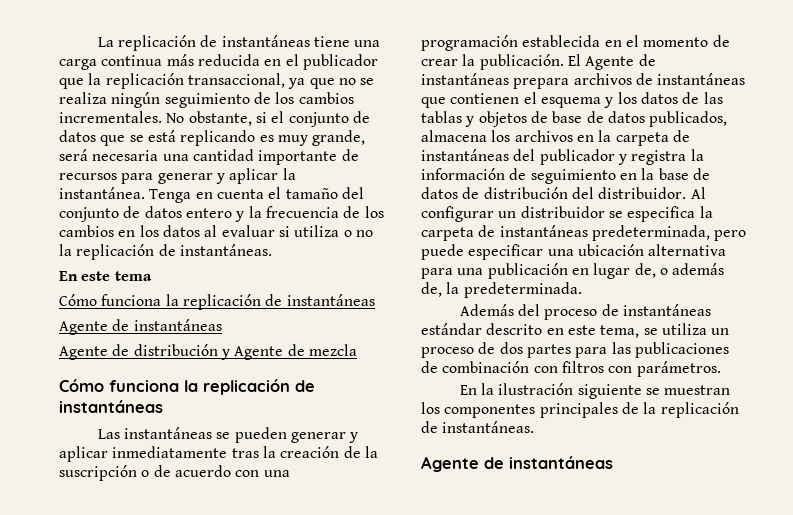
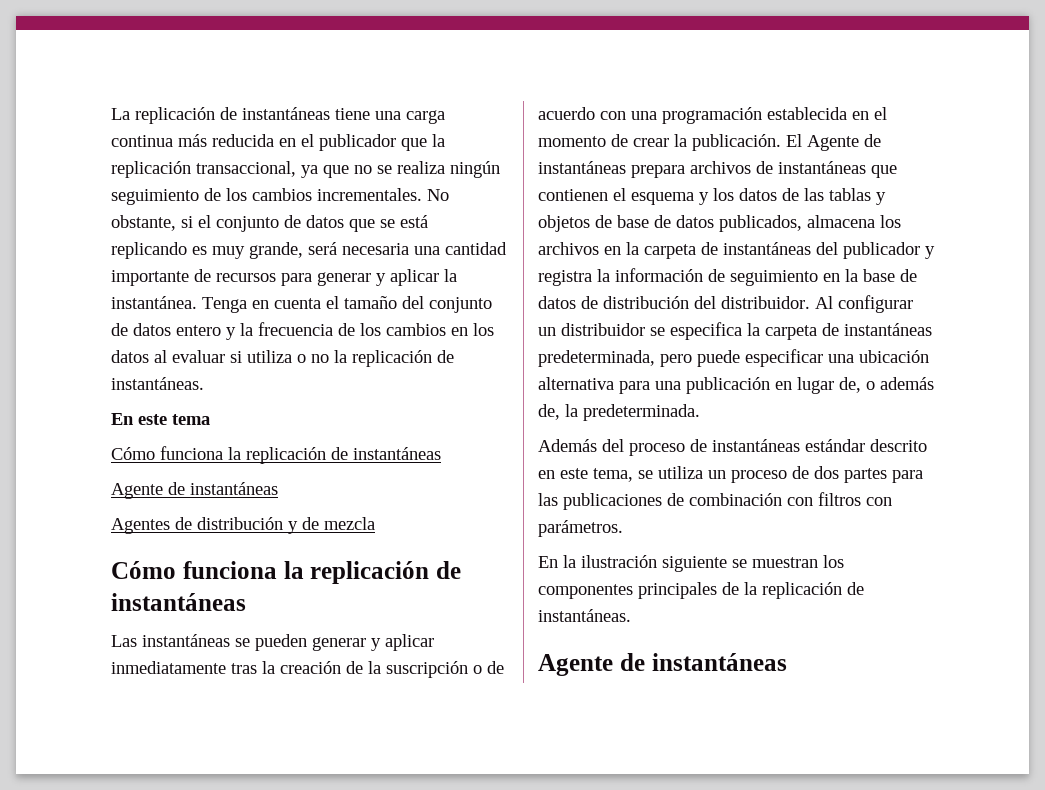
[59,346,108,360] Agente -> [111,518,170,534] Agentes
[234,346,284,360] Agente -> (298, 527) none

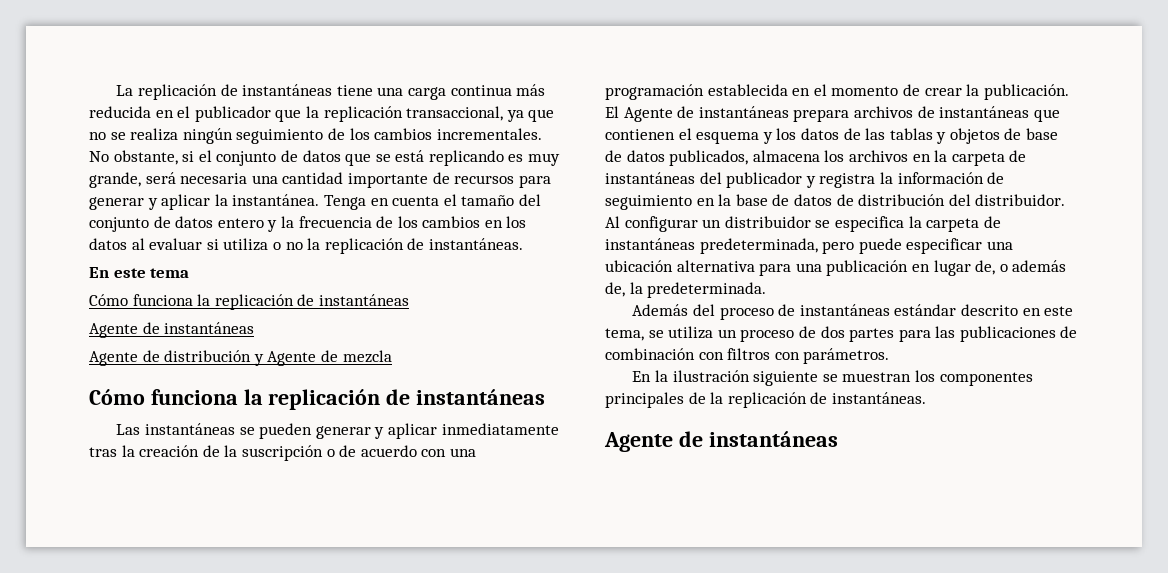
[111,518,170,534] Agentes -> [89,351,138,366] Agente
(298, 527) none -> [267,351,317,366] Agente

